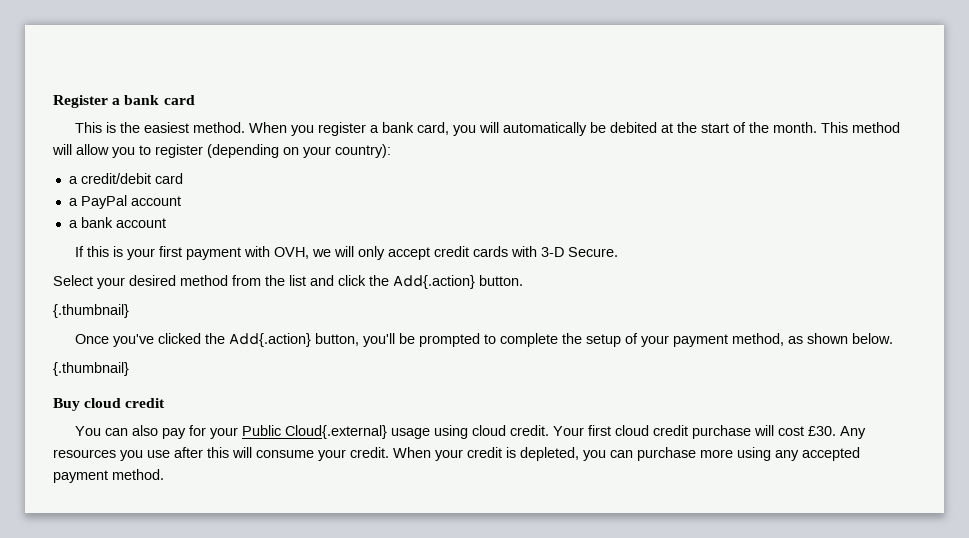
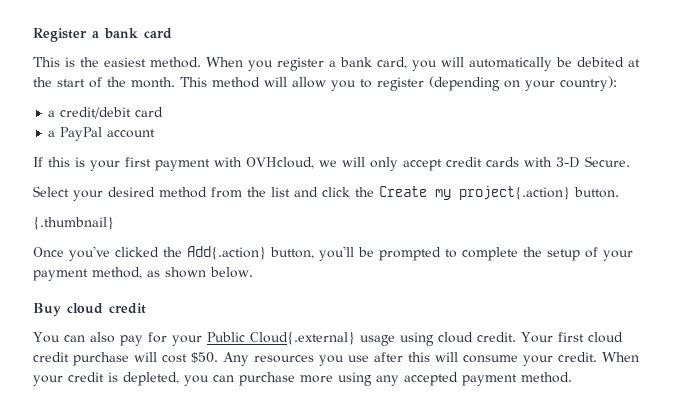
[68,217,166,228] // a bank account -> (156, 133) none
[273,247,309,259] OVH, -> [246,157,314,169] OVHcloud,
[393,275,475,289] Add{.action} -> [379,186,570,200] Create my project{.action}
[53,362,129,376] // {.thumbnail} -> (253, 272) none
[807,426,836,436] £30. -> [191,352,218,363] $50.

